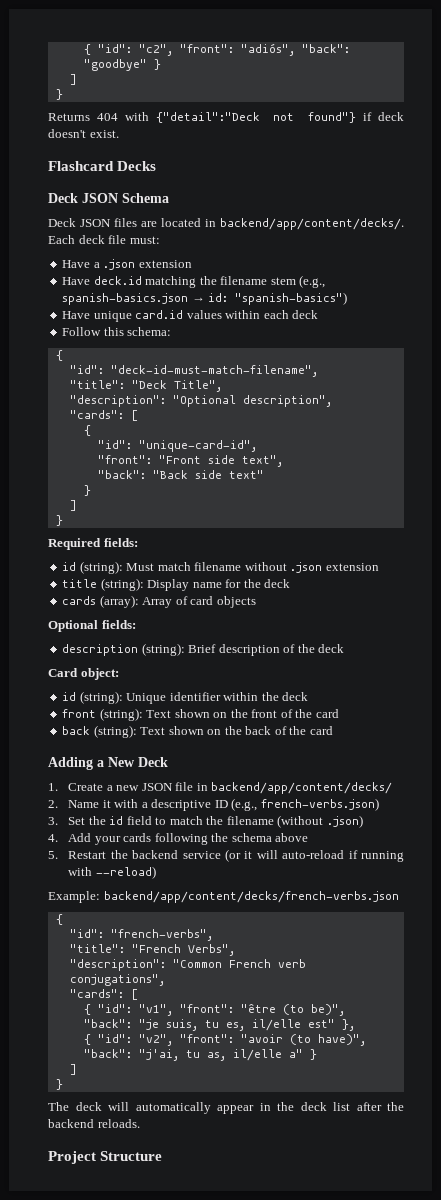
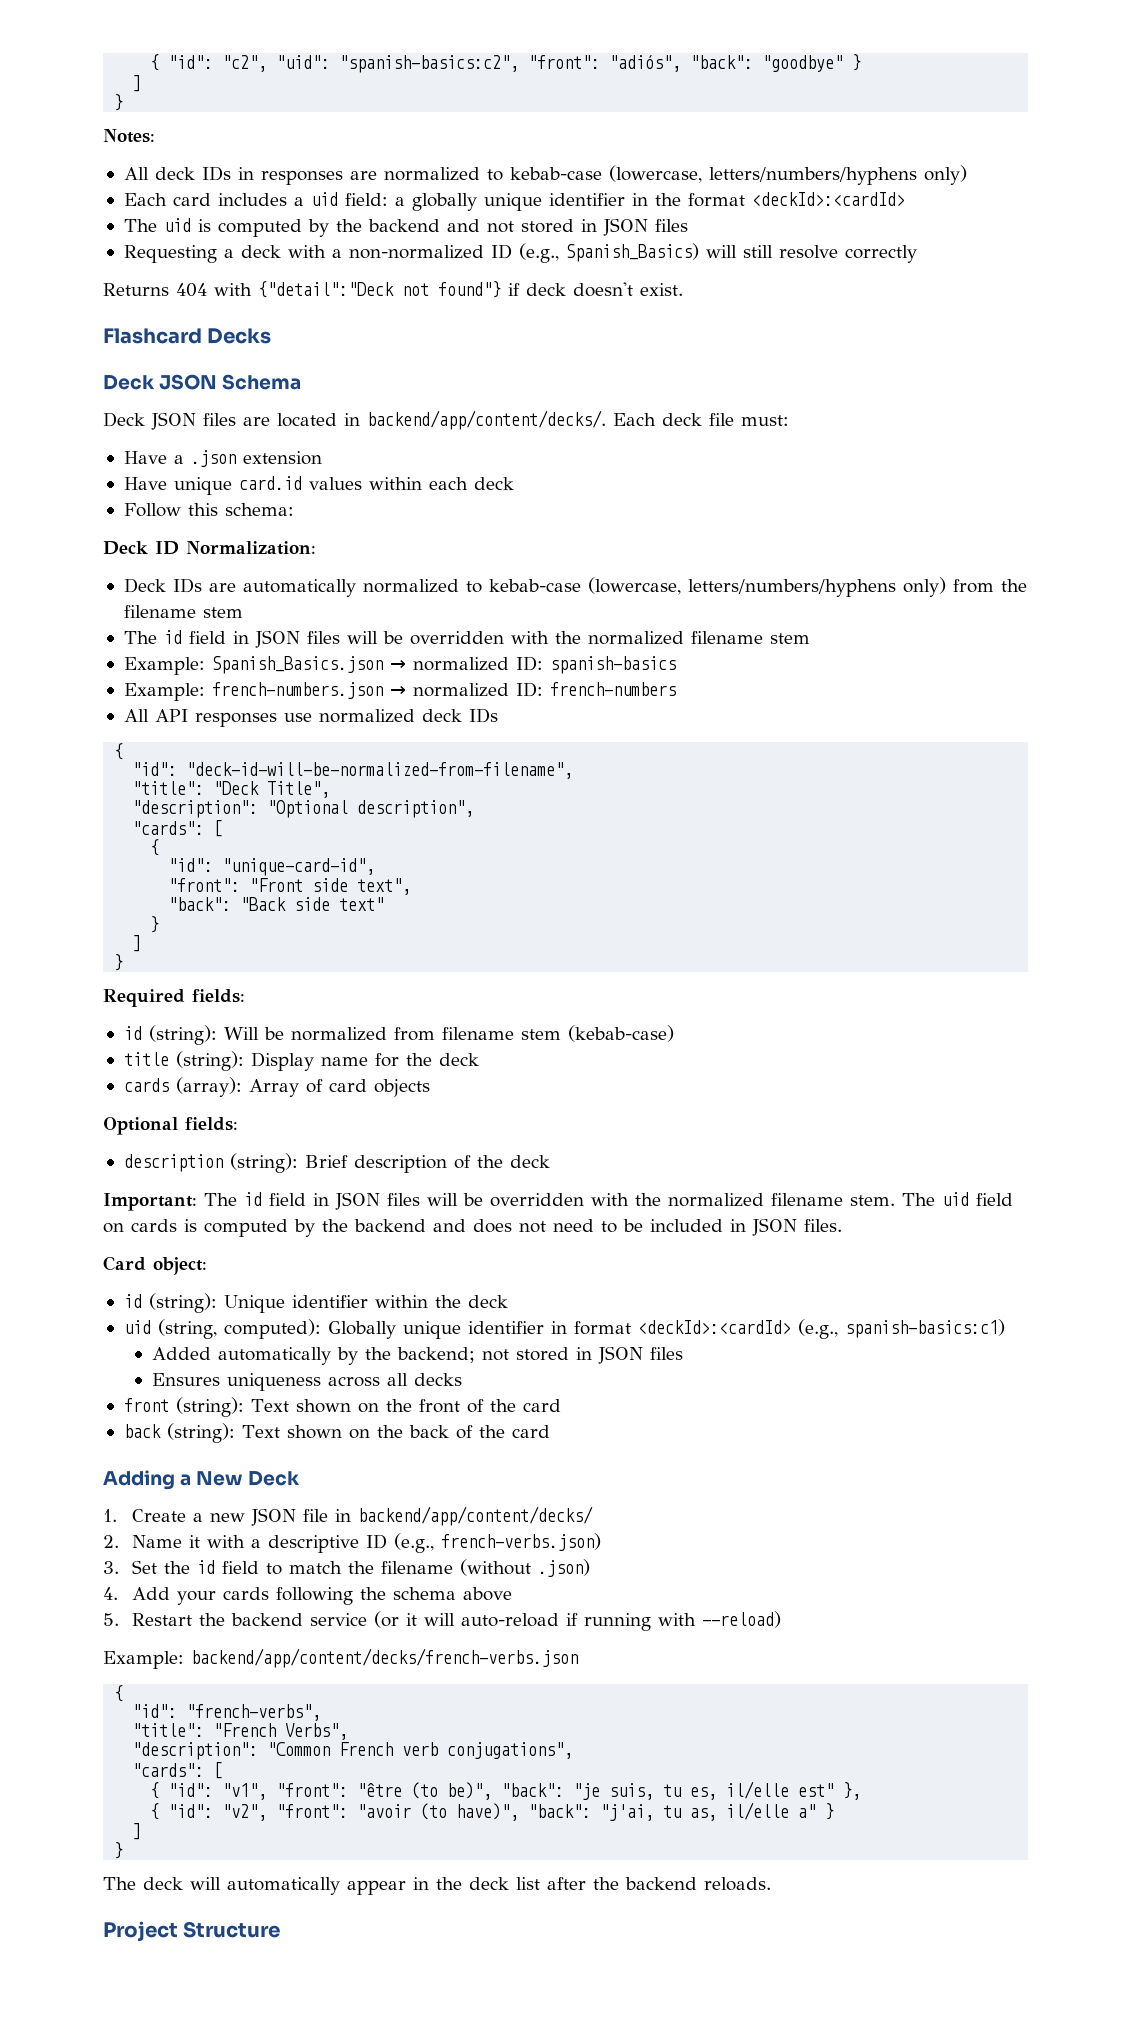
(173, 50) none -> [276,55,520,73] "uid": "spanish-basics:c2",
(63, 94) none -> [103,129,155,143] [123,165,967,185] [123,192,905,211] [123,218,688,237] [123,243,917,263] // Notes: // All deck IDs in responses are normalized to kebab-case (lowercase, letters/numbers/hyphens only) // Each card includes a uid field: a globally unique identifier in the format <deckId>:<cardId> // The uid is computed by the backend and not stored in JSON files // Requesting a deck with a non-normalized ID (e.g., Spanish_Basics) will still resolve correctly
[62,275,326,288] [62,292,348,305] // Have deck.id matching the filename stem (e.g., spanish-basics.json → id: "spanish-basics") -> (322, 458) none
[55,350,63,361] [69,365,318,377] // { // "id": "deck-id-must-match-filename", -> [103,541,316,555] [123,577,1027,597] [123,605,243,618] [123,630,810,648] [123,656,676,675] [123,682,676,701] [123,708,498,727] [114,743,124,760] [132,762,574,779] // Deck ID Normalization: // Deck IDs are automatically normalized to kebab-case (lowercase, letters/numbers/hyphens only) from the filename stem // The id field in JSON files will be overridden with the normalized filename stem // Example: Spanish_Basics.json → normalized ID: spanish-basics // Example: french-numbers.json → normalized ID: french-numbers // All API responses use normalized deck IDs // { // "id": "deck-id-will-be-normalized-from-filename",
[126,562,379,573] Must match filename without .json extension -> [223,1025,674,1042] Will be normalized from filename stem (kebab-case)
(345, 648) none -> [103,1192,1013,1211] [103,1218,842,1237] // Important: The id field in JSON files will be overridden with the normalized filename stem. The uid field on cards is computed by the backend and does not need to be included in JSON files.
(309, 696) none -> [123,1319,1005,1339] [152,1346,684,1365] [152,1373,463,1391] // uid (string, computed): Globally unique identifier in format <deckId>:<cardId> (e.g., spanish-basics:c1) // Added automatically by the backend; not stored in JSON files // Ensures uniqueness across all decks

